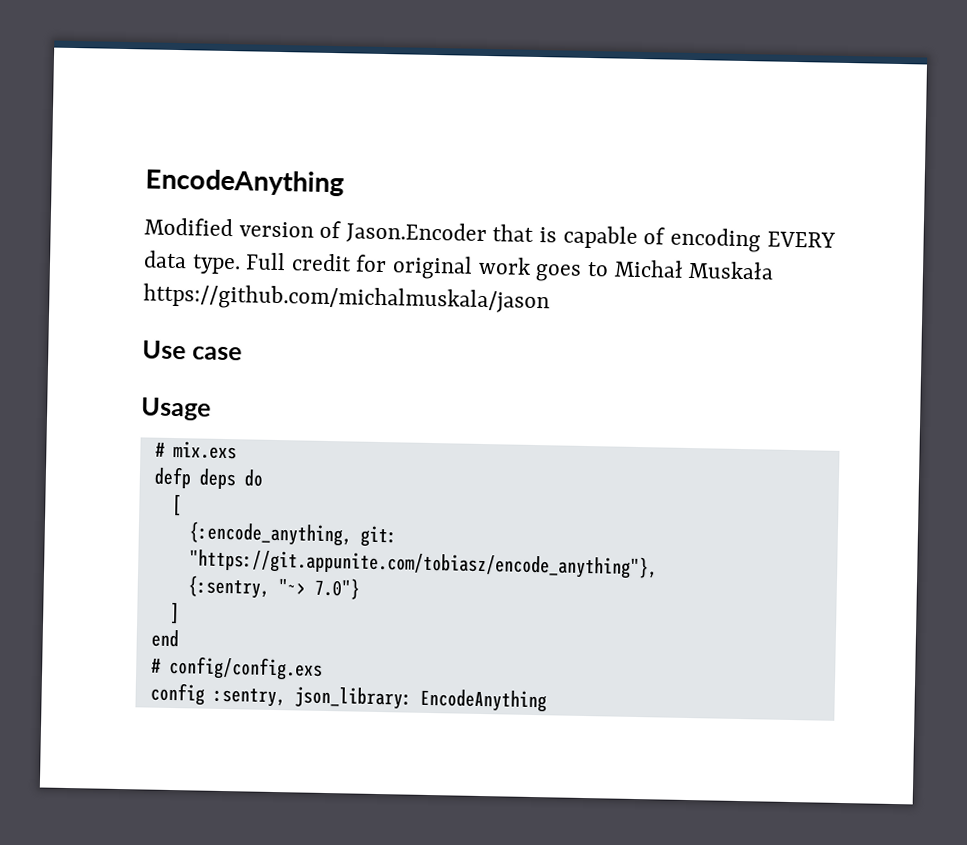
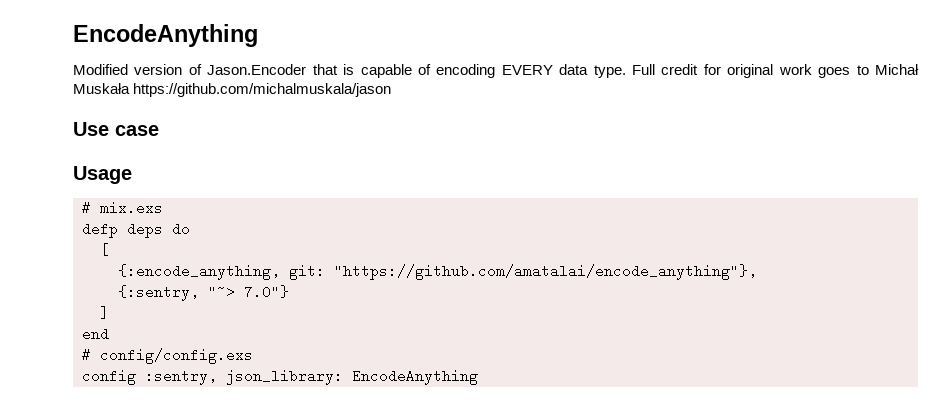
[188,548,658,580] "https://git.appunite.com/tobiasz/encode_anything"}, -> [334,264,757,280] "https://github.com/amatalai/encode_anything"},

